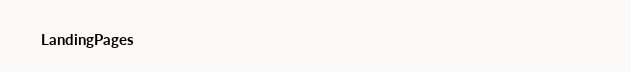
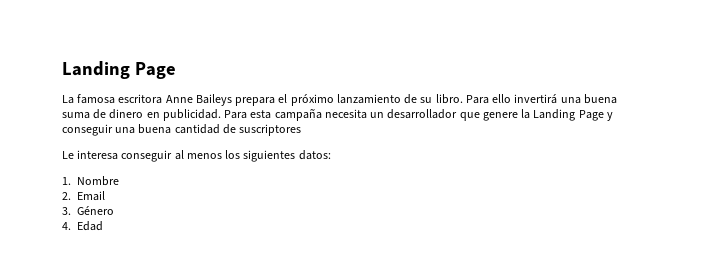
[41,34,134,48] LandingPages -> [62,61,176,79] [62,94,617,106] [62,108,613,121] [62,124,302,136] [62,150,331,162] [62,176,120,186] [62,191,106,201] [62,206,115,215] [62,221,104,231] Landing Page // La famosa escritora Anne Baileys prepara el próximo lanzamiento de su libro. Para ello invertirá una buena suma de dinero en publicidad. Para esta campaña necesita un desarrollador que genere la Landing Page y conseguir una buena cantidad de suscriptores // Le interesa conseguir al menos los siguientes datos: // 1. Nombre // 2. Email // 3. Género // 4. Edad

